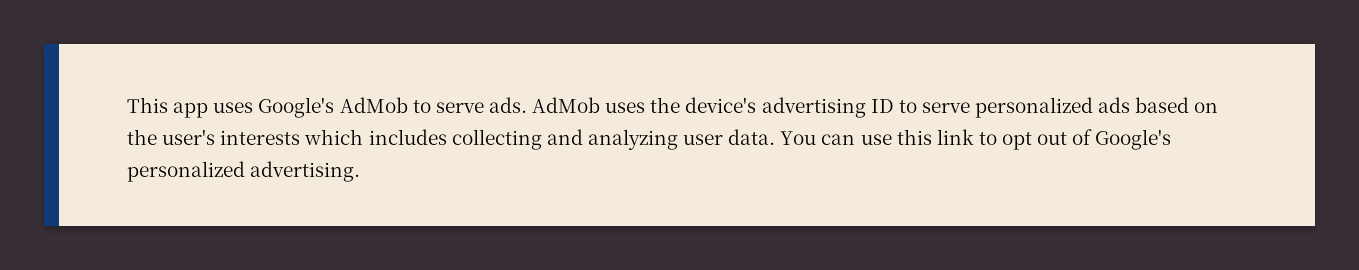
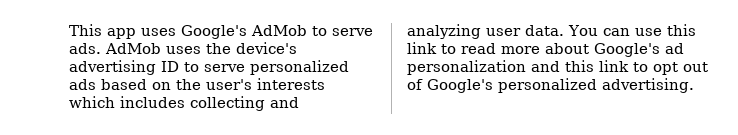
(997, 138) none -> [461,43,684,57] [407,60,648,75] read more about Google's ad personalization and this link to

